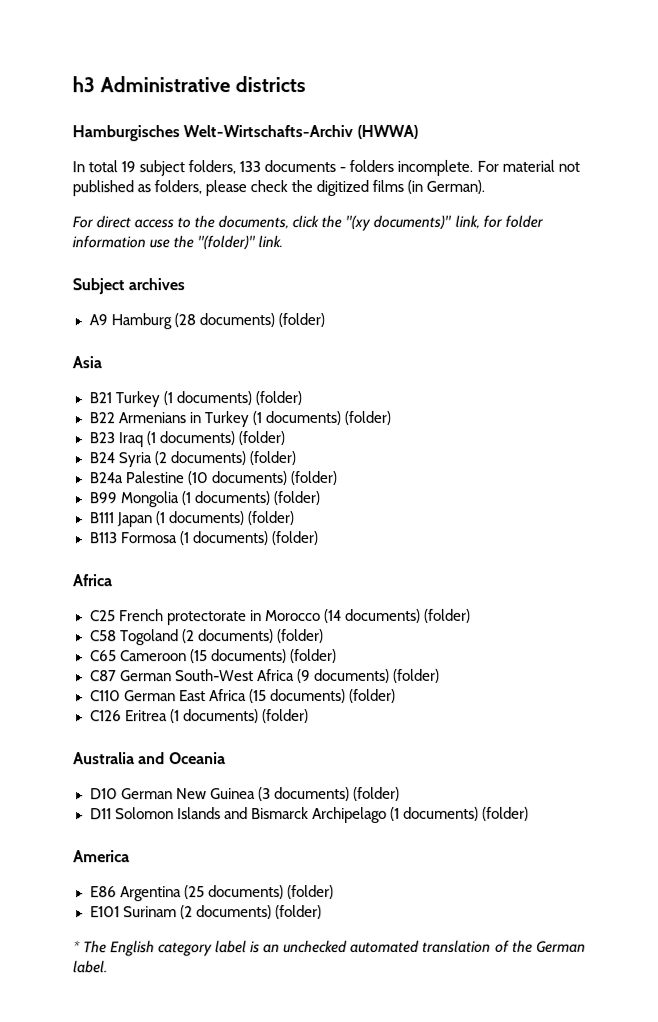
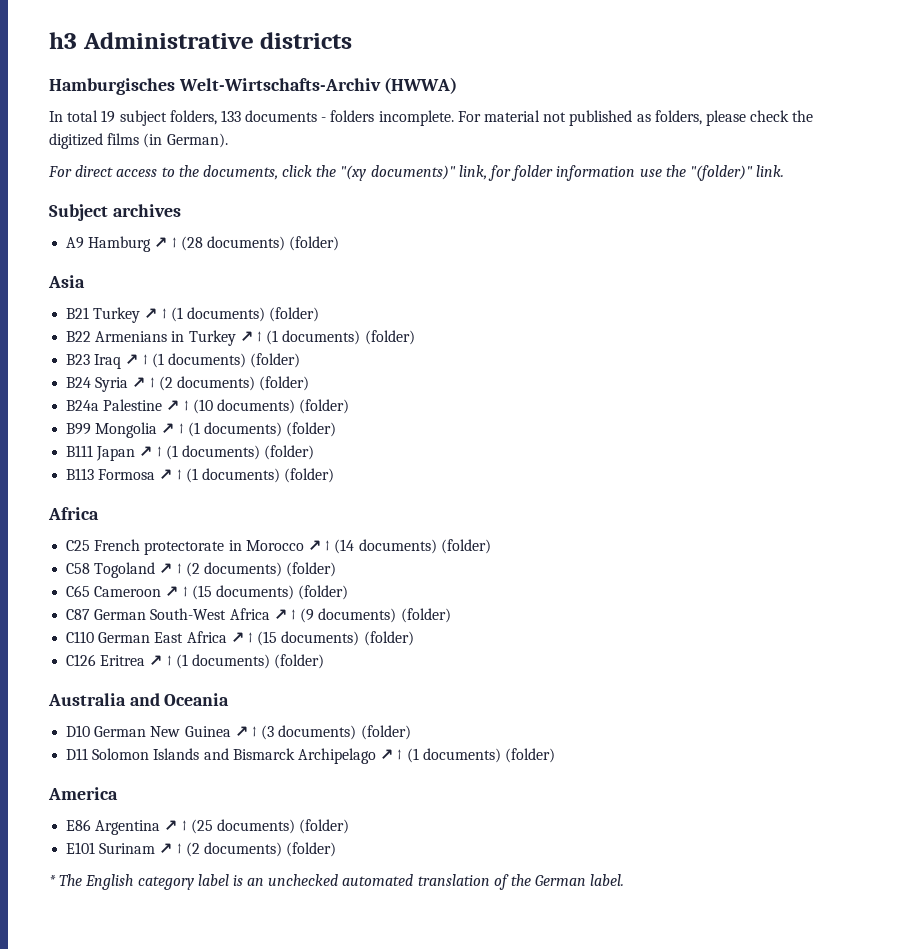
(172, 321) none -> [154,237,177,248] ↗ ↑
(160, 399) none -> [144,308,167,319] ↗ ↑
(249, 419) none -> [239,331,262,342] ↗ ↑
(143, 440) none -> [125,354,148,365] ↗ ↑
(152, 460) none -> [132,377,155,388] ↗ ↑
(184, 477) none -> [166,400,189,411] ↗ ↑
(179, 499) none -> [161,423,184,434] ↗ ↑
(153, 520) none -> [139,446,162,457] ↗ ↑
(178, 538) none -> [159,469,182,480] ↗ ↑
(321, 616) none -> [307,540,331,551] ↗ ↑
(179, 637) none -> [159,563,182,574] ↗ ↑
(187, 656) none -> [165,586,188,597] ↗ ↑
(295, 675) none -> [273,609,296,620] ↗ ↑
(247, 695) none -> [230,632,253,643] ↗ ↑
(168, 716) none -> [149,655,172,666] ↗ ↑
(256, 794) none -> [234,726,257,737] ↗ ↑
(387, 815) none -> [380,749,403,760] ↗ ↑
(182, 894) none -> [164,820,187,831] ↗ ↑
(177, 912) none -> [159,843,182,854] ↗ ↑

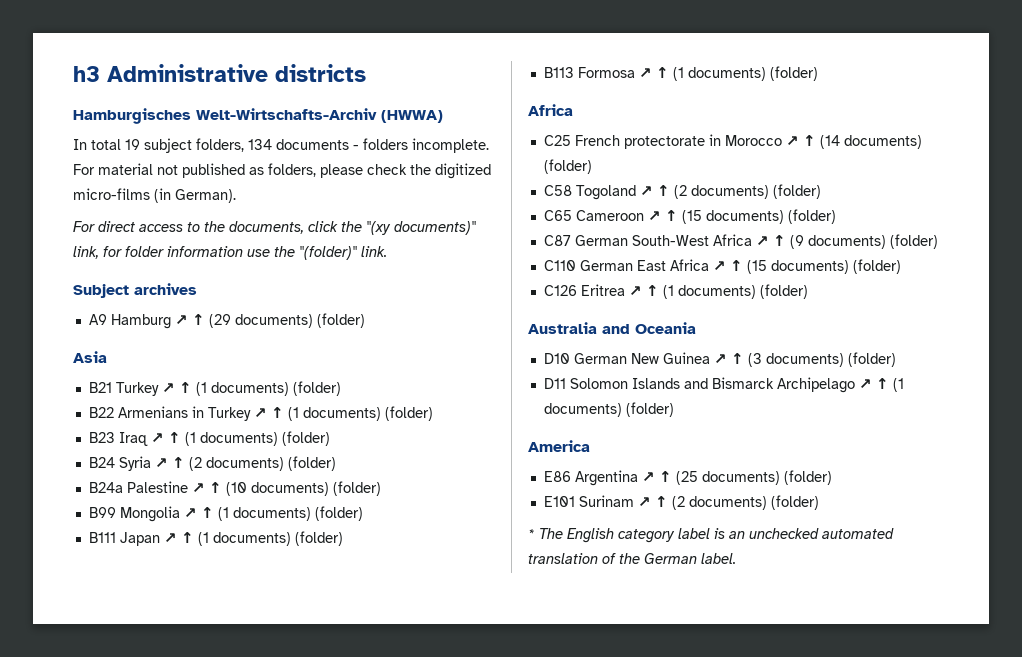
[220,110,241,122] 133 -> [248,139,272,150] 134
[107,133,140,145] films -> [73,188,150,200] micro-films
[180,236,203,251] (28 -> [208,314,231,328] (29

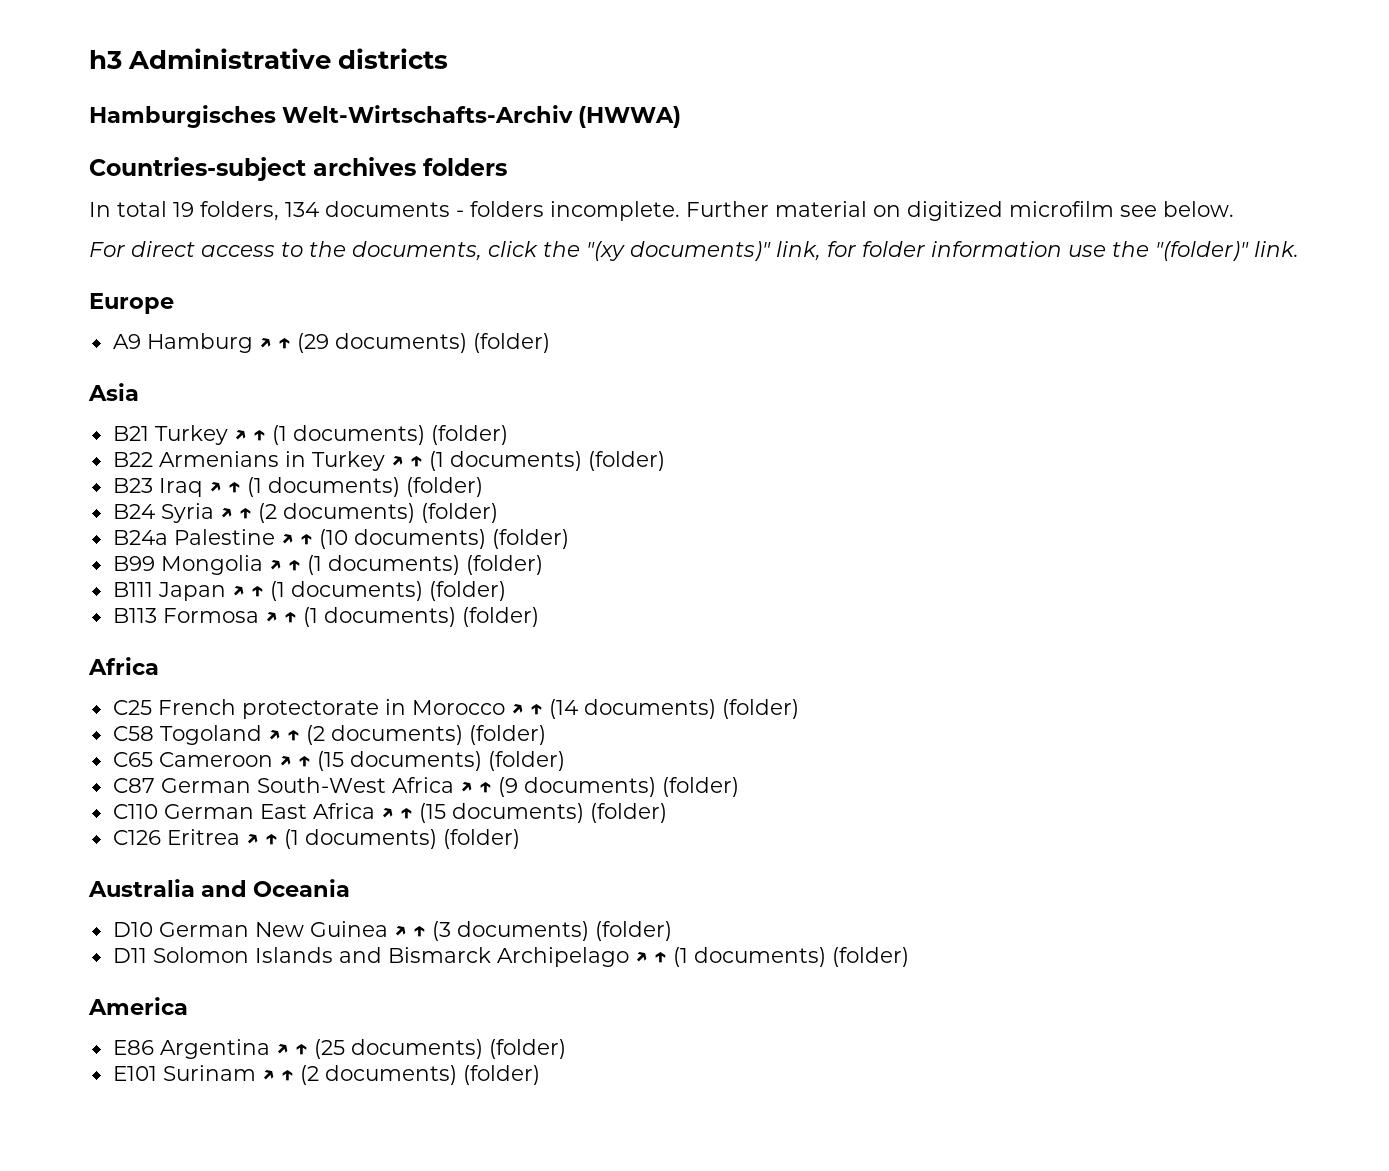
(443, 116) none -> [89,157,507,181] // Countries-subject archives folders
[144,138,192,153] subject -> (194, 209) none
[73,163,491,179] [73,188,236,203] For material not published as folders, please check the digitized micro-films (in German). -> [686,201,1234,221] Further material on digitized microfilm see below.
[73,283,197,298] Subject archives -> [89,293,174,314] Europe
[528,528,894,543] [528,553,736,564] // * The English category label is an unchecked automated translation of the German label. -> (540, 1075) none

